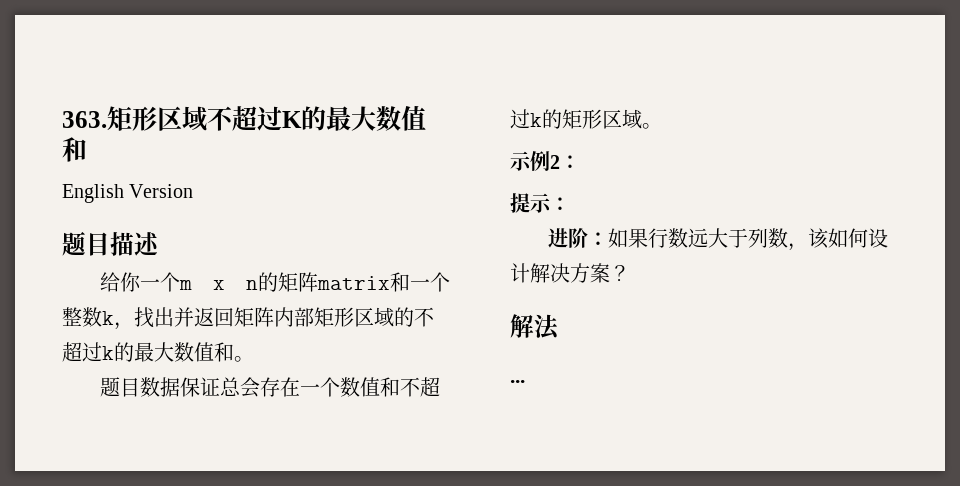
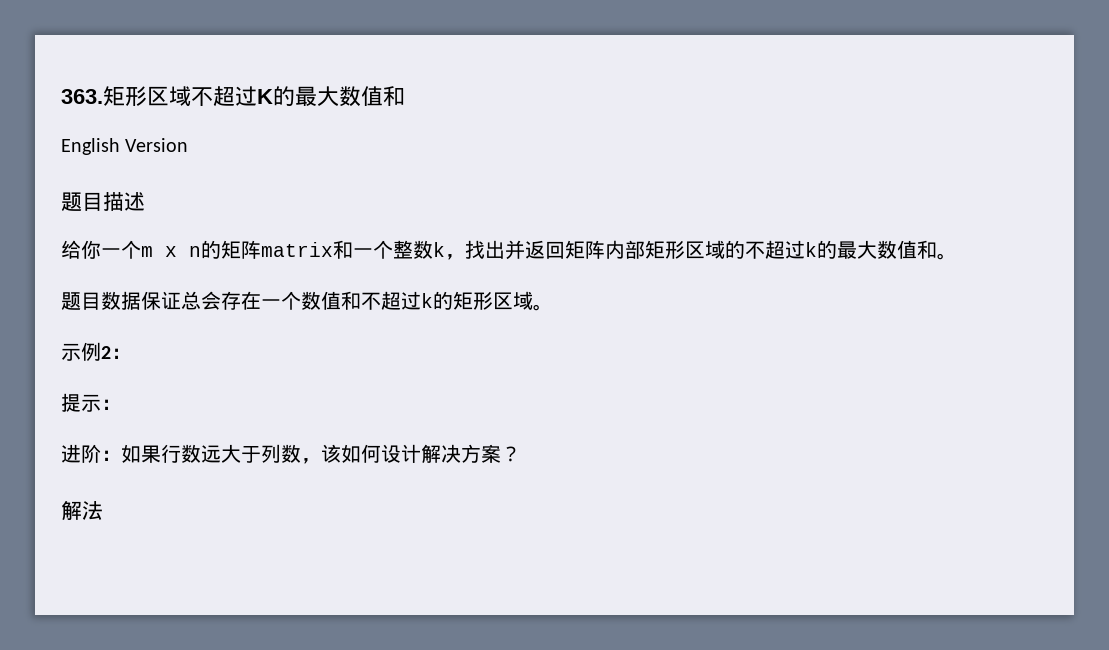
[510,380,525,383] // ... -> (103, 510) none

